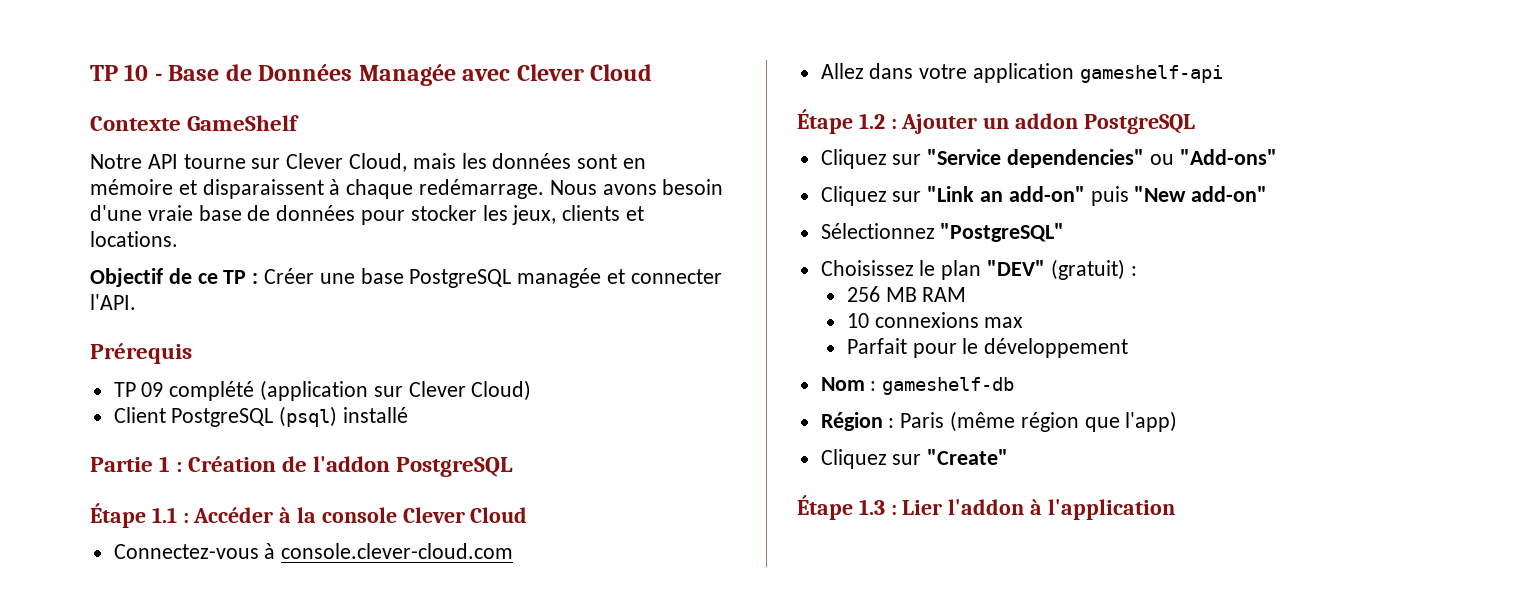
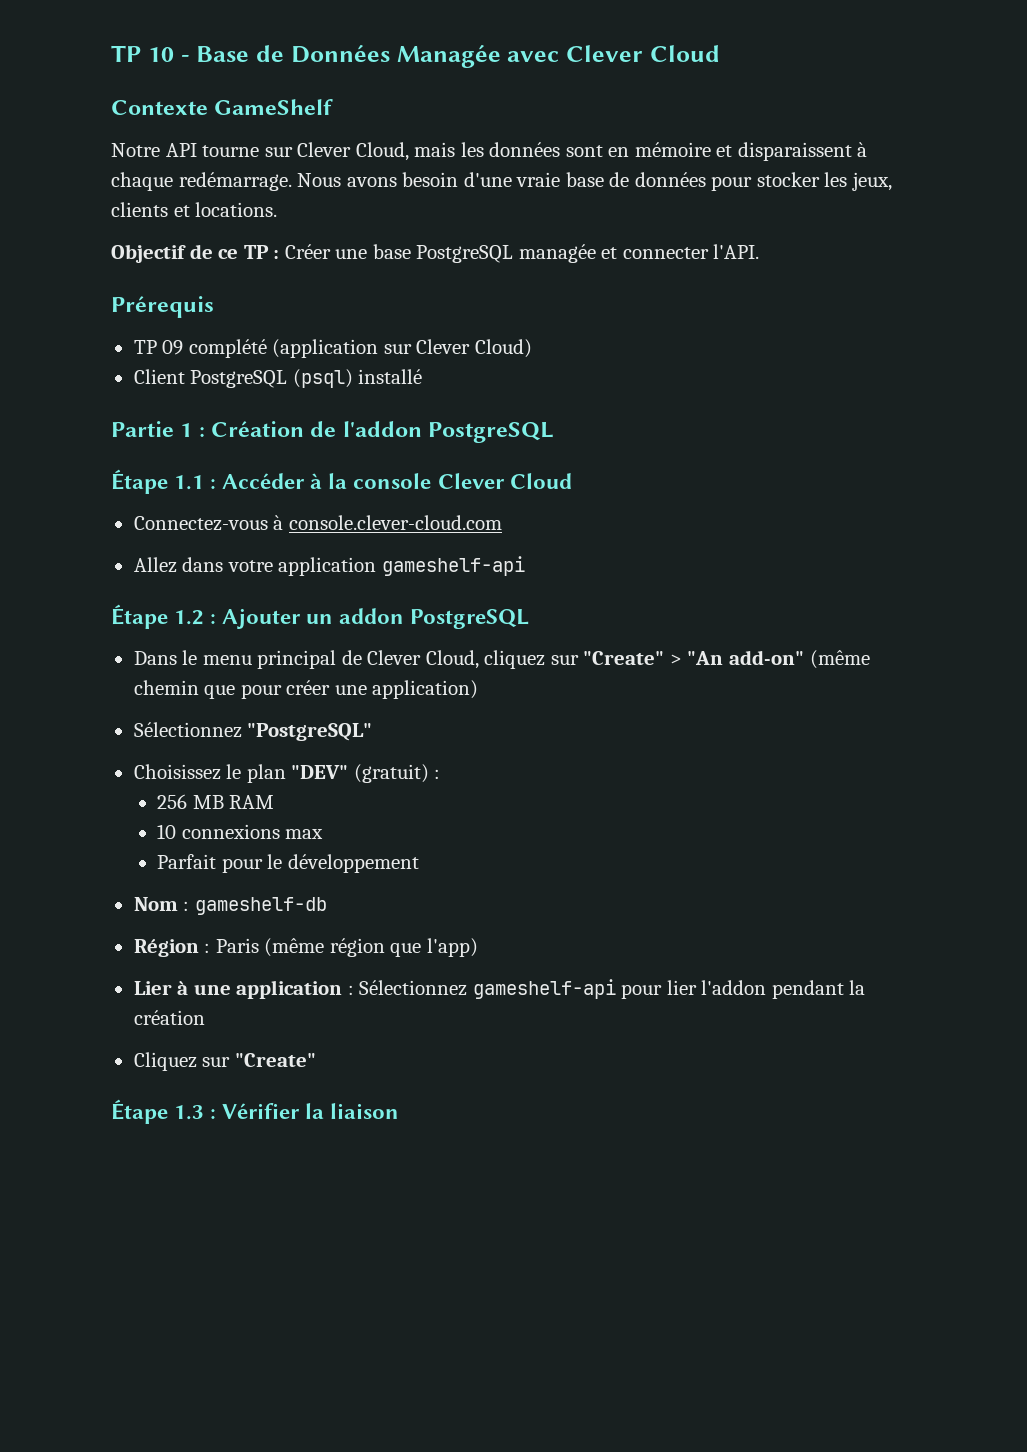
[820,149,1277,169] [820,186,1268,206] Cliquez sur "Service dependencies" ou "Add-ons" // Cliquez sur "Link an add-on" puis "New add-on" -> [133,650,870,669] [133,680,479,699] Dans le menu principal de Clever Cloud, cliquez sur "Create" > "An add-on" (même chemin que pour créer une application)
(1178, 421) none -> [133,979,866,999] [133,1010,205,1025] // Lier à une application : Sélectionnez gameshelf-api pour lier l'addon pendant la création
[902,499,1175,520] Lier l'addon à l'application -> [222,1103,400,1119] Vérifier la liaison

